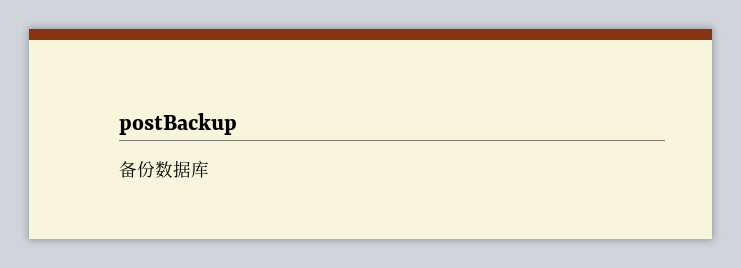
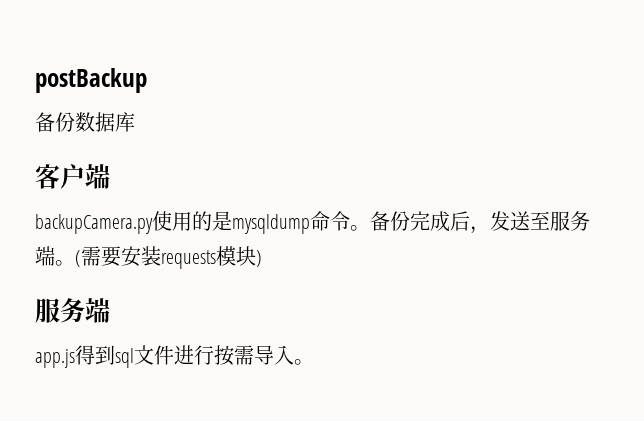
(209, 169) none -> [35,164,110,189] [35,211,590,234] [35,246,262,269] [35,298,110,323] [35,345,314,368] // 客户端 // backupCamera.py使用的是mysqldump命令。备份完成后，发送至服务端。(需要安装requests模块) // 服务端 // app.js得到sql文件进行按需导入。

